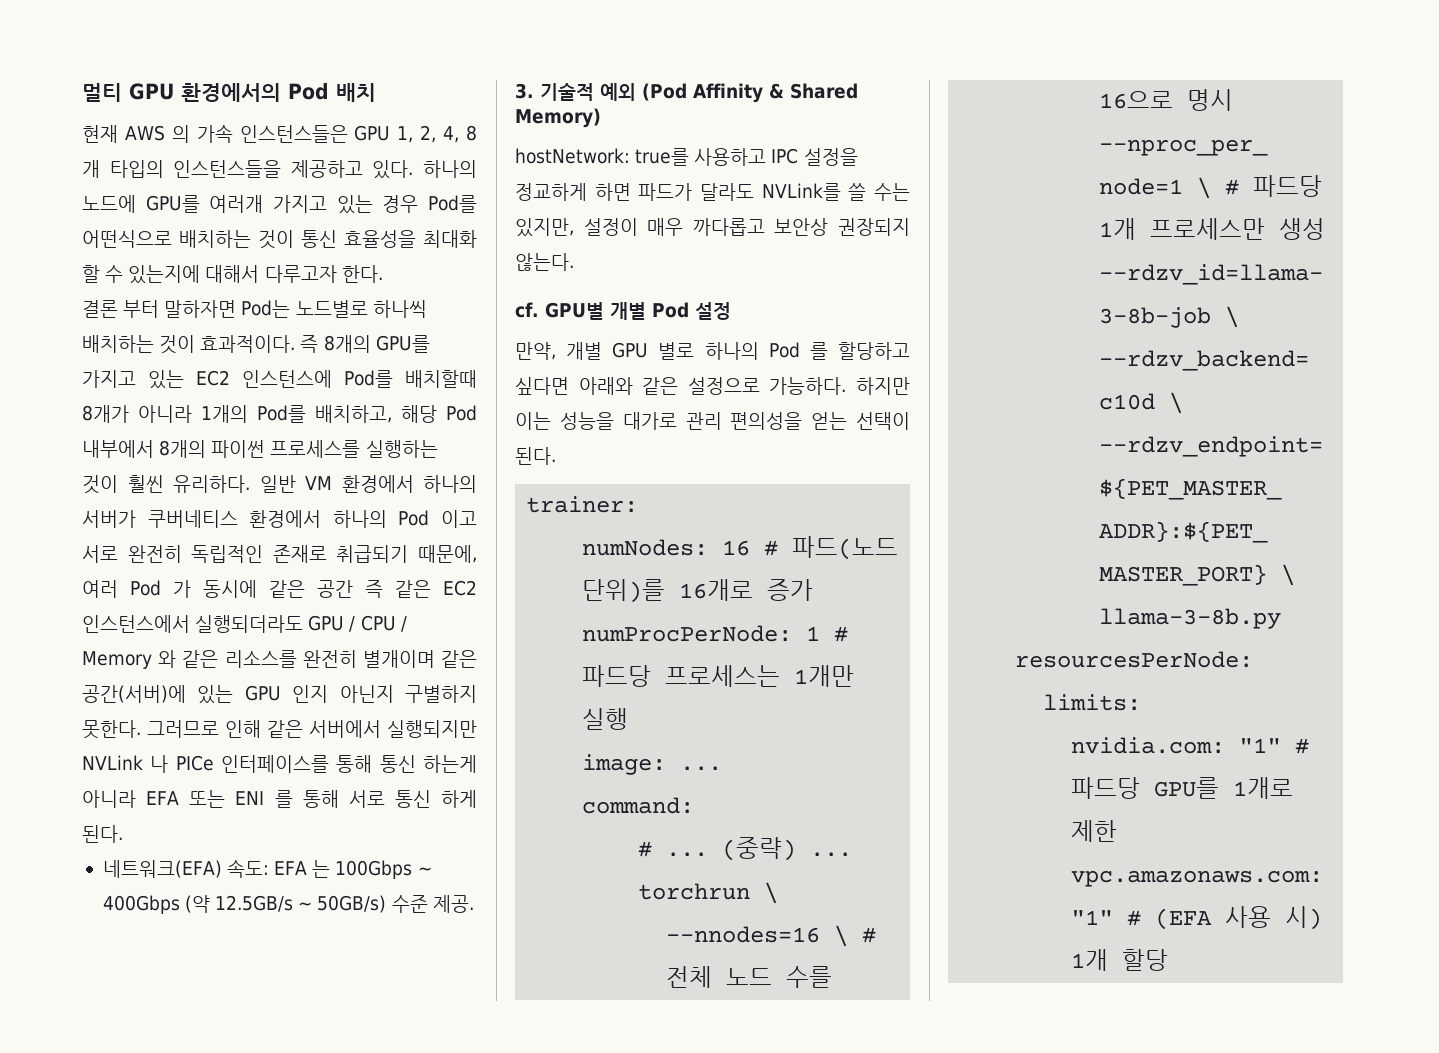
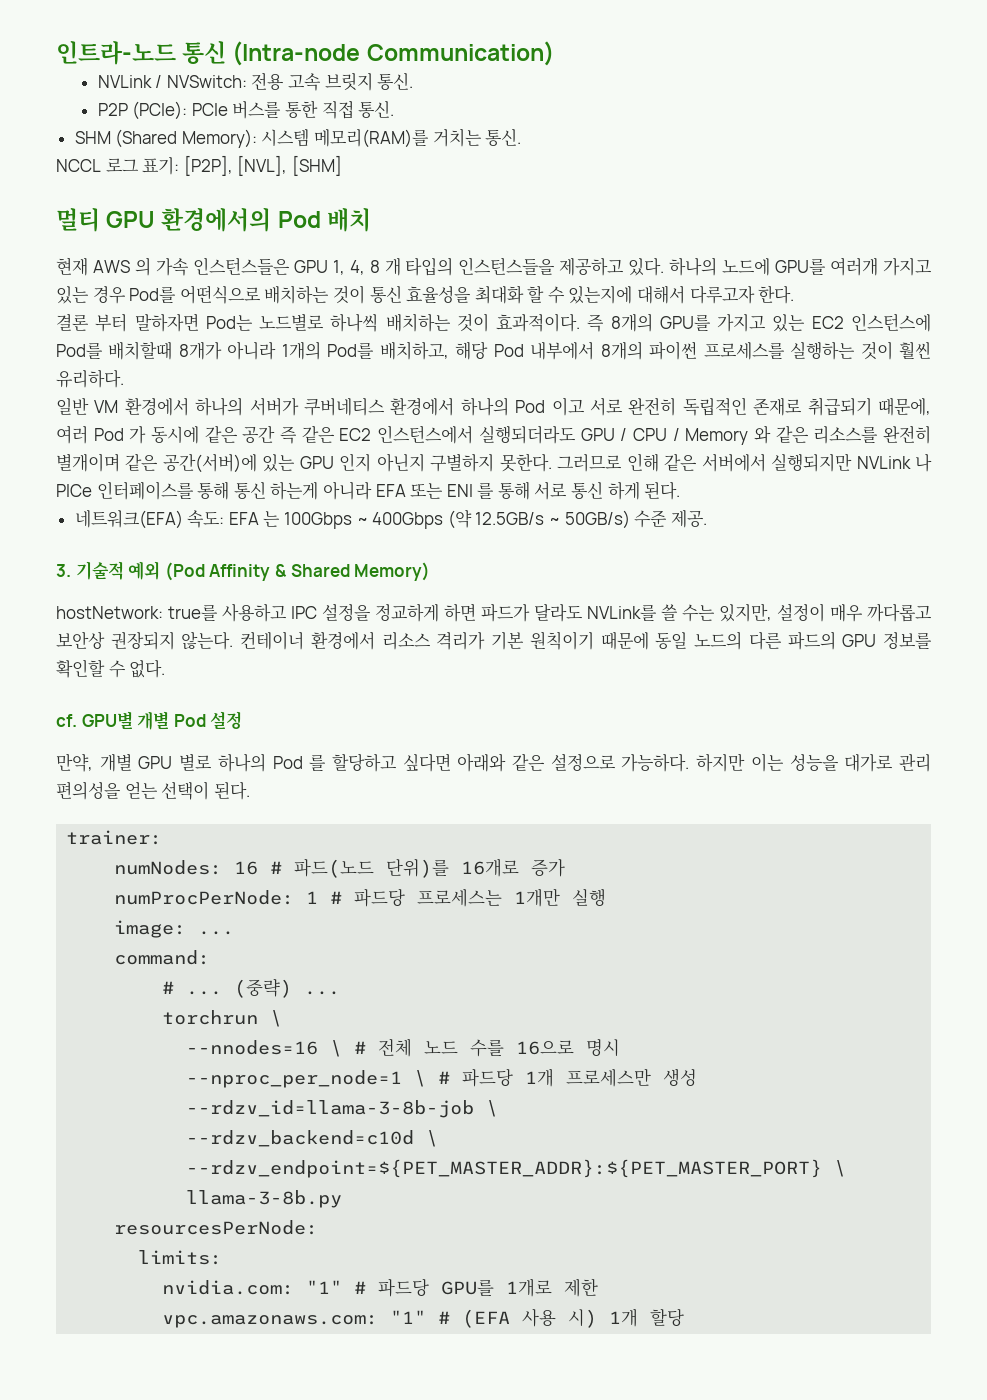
(82, 92) none -> [56,41,554,66] [97,72,414,91] [97,100,395,120] [74,128,522,148] [56,155,342,176] 인트라-노드 통신 (Intra-node Communication) // NVLink / NVSwitch: 전용 고속 브릿지 통신. // P2P (PCIe): PCIe 버스를 통한 직접 통신. // SHM (Shared Memory): 시스템 메모리(RAM)를 거치는 통신. // NCCL 로그 표기: [P2P], [NVL], [SHM] //
[420,125,437,143] 2, -> (345, 267) none
(250, 484) none -> (124, 379) //
(574, 262) none -> [240,631,933,650] [56,659,166,678] 컨테이너 환경에서 리소스 격리가 기본 원칙이기 때문에 동일 노드의 다른 파드의 GPU 정보를 확인할 수 없다.

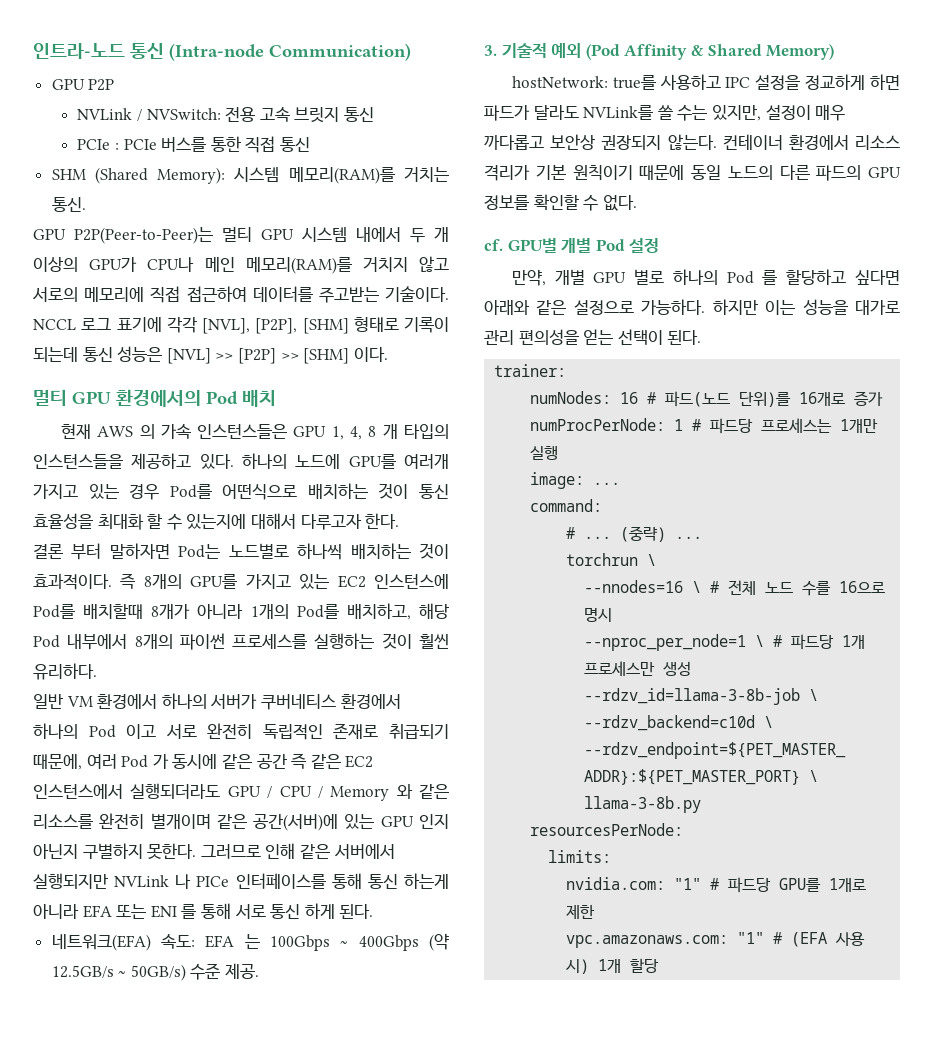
(554, 53) none -> [51,79,115,91] // GPU P2P
[377,73,414,90] [97,101,188,120] 통신. // P2P (PCIe): -> [344,107,375,122] [77,139,120,150] 통신 // PCIe :
[358,101,395,118] 통신. -> [280,137,311,152] 통신
[56,155,342,176] NCCL 로그 표기: [P2P], [NVL], [SHM] -> [33,226,449,244] [33,256,449,274] [32,286,449,303] [33,317,449,334] [33,346,388,364] GPU P2P(Peer-to-Peer)는 멀티 GPU 시스템 내에서 두 개 이상의 GPU가 CPU나 메인 메모리(RAM)를 거치지 않고 서로의 메모리에 직접 접근하여 데이터를 주고받는 기술이다. NCCL 로그 표기에 각각 [NVL], [P2P], [SHM] 형태로 기록이 되는데 통신 성능은 [NVL] >> [P2P] >> [SHM] 이다.

